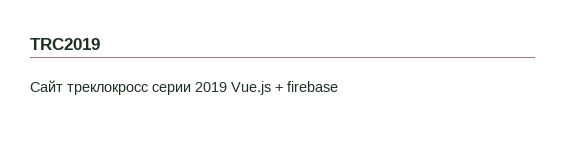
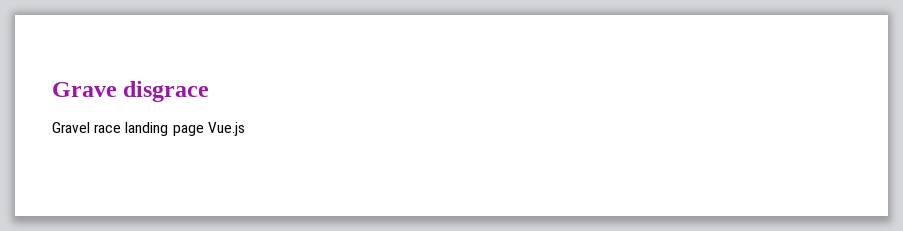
[30,38,100,50] [30,80,338,95] TRC2019 // Сайт треклокросс серии 2019 Vue.js + firebase -> [52,81,210,102] [52,122,245,136] Grave disgrace // Gravel race landing page Vue.js

